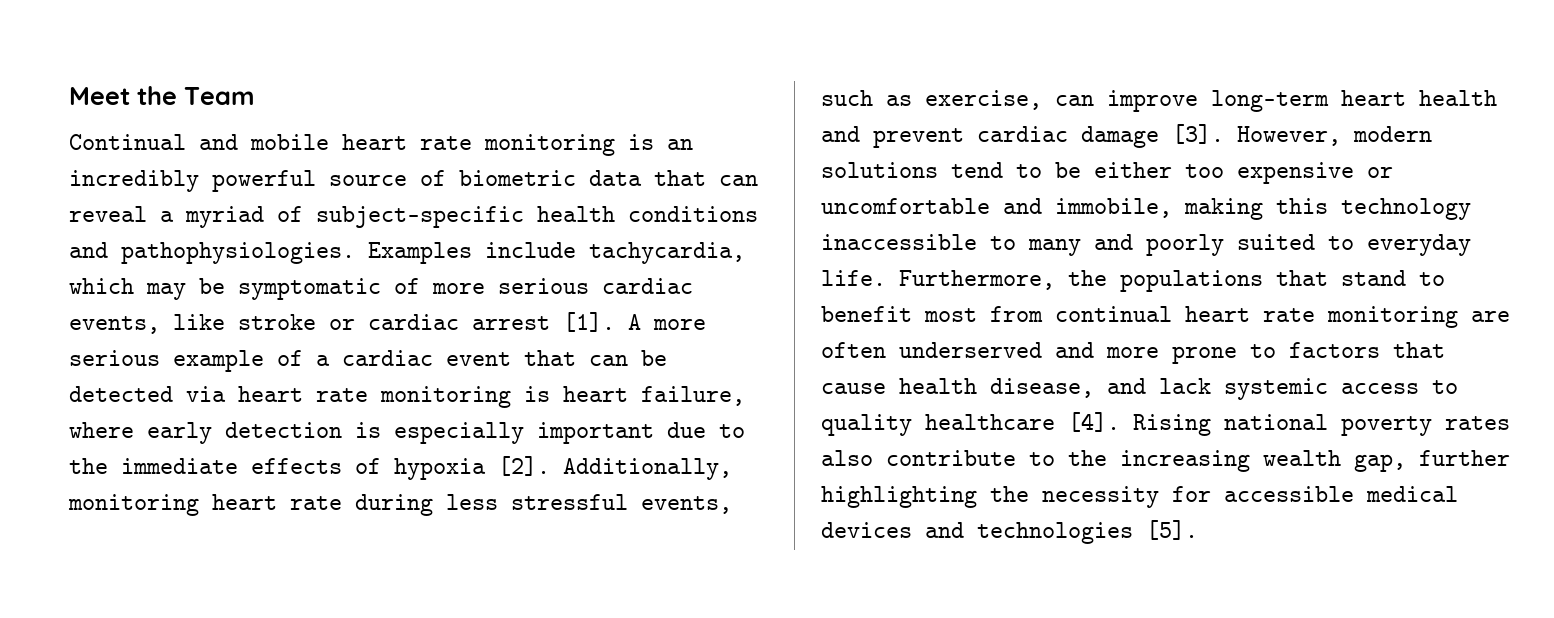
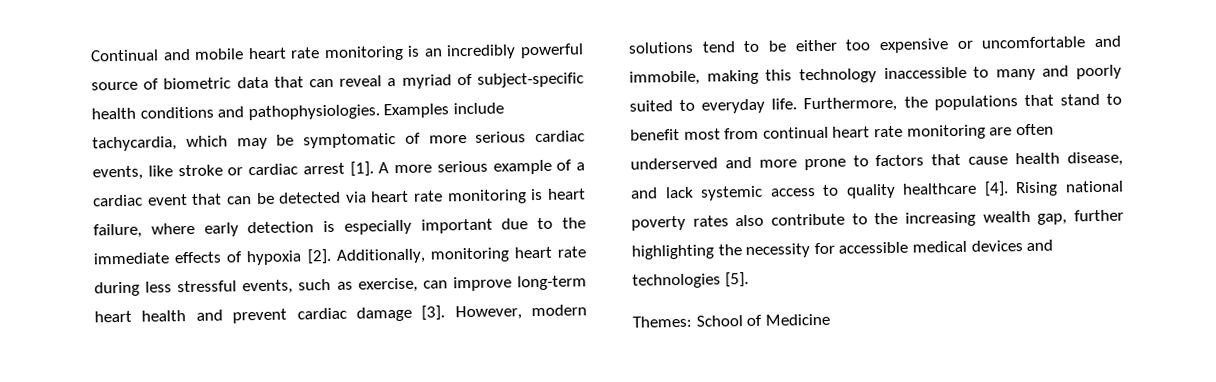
[69,86,255,105] Meet the Team // -> (90, 55) none
(1198, 530) none -> [632,313,830,328] // Themes: School of Medicine

